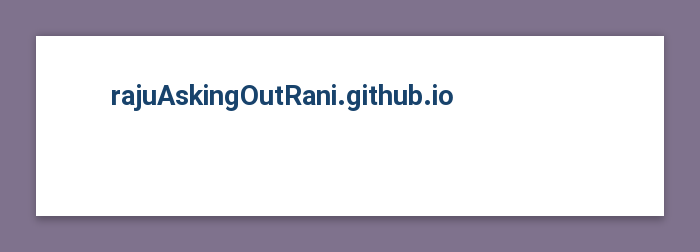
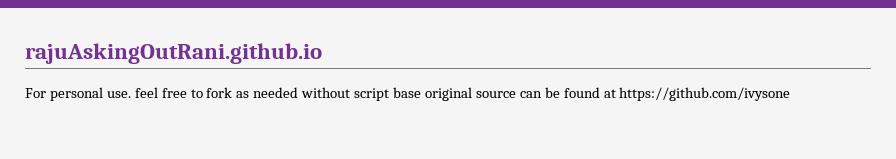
(454, 97) none -> [25,87,791,101] // For personal use. feel free to fork as needed without script base original source can be found at https://github.com/ivysone

